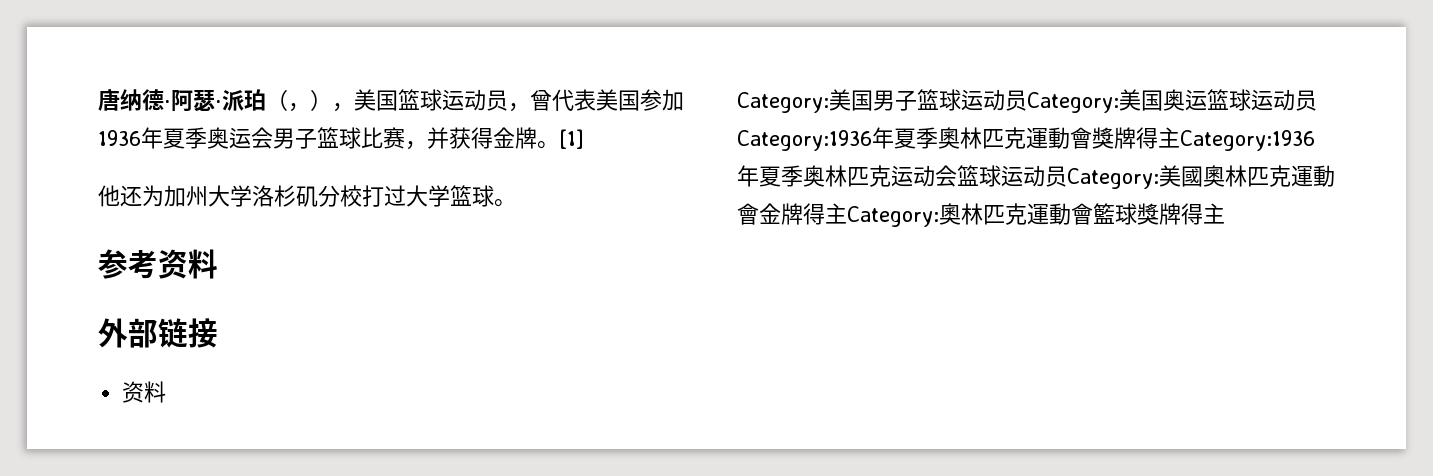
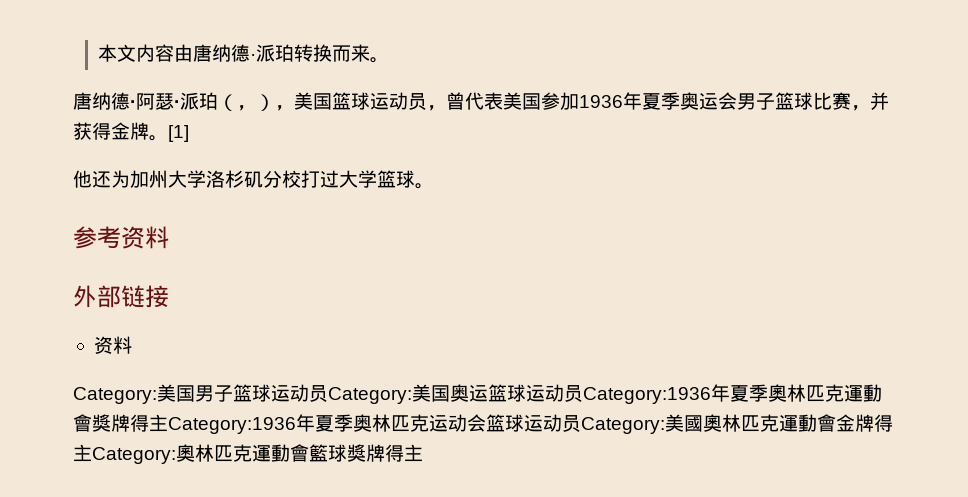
(98, 100) none -> [98,44,390,63] 本文内容由唐纳德·派珀转换而来。 //

